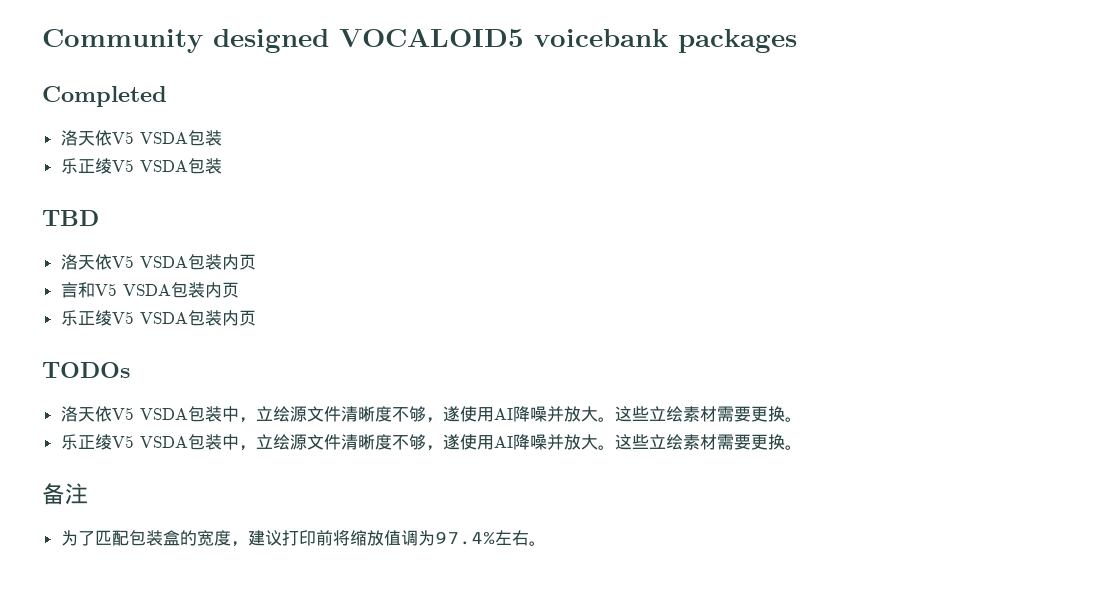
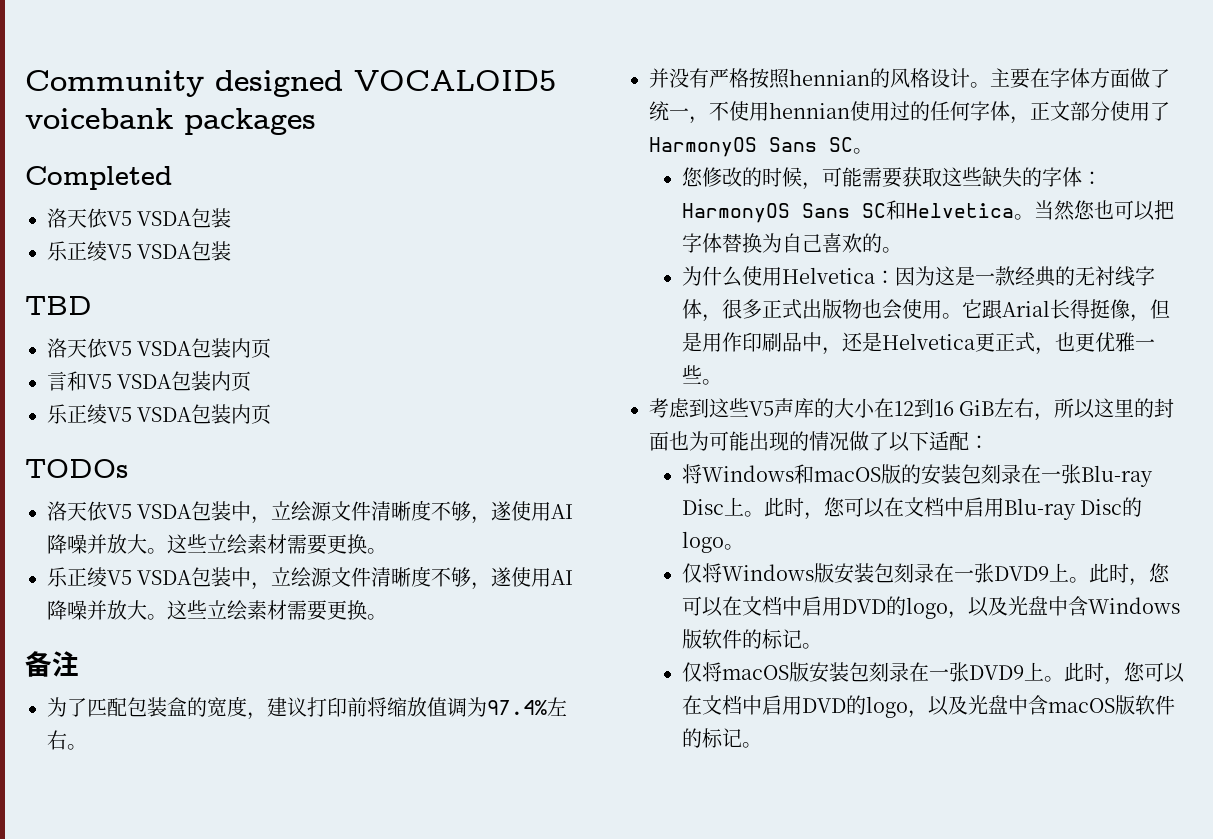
(546, 543) none -> [649,68,1170,89] [649,101,1170,124] [649,137,873,157] [681,167,1102,190] [681,200,1174,223] [681,233,902,253] [681,266,1155,287] [681,299,1170,322] [681,332,1155,355] [681,365,722,385] [649,398,1175,421] [649,431,989,452] [681,464,1153,487] [681,497,1143,520] [681,531,744,553] [681,563,1170,586] [681,596,1180,619] [681,629,822,649] [681,662,1185,685] [681,695,1175,718] [681,728,762,748] // 并没有严格按照hennian的风格设计。主要在字体方面做了统一，不使用hennian使用过的任何字体，正文部分使用了HarmonyOS Sans SC。 // 您修改的时候，可能需要获取这些缺失的字体：HarmonyOS Sans SC和Helvetica。当然您也可以把字体替换为自己喜欢的。 // 为什么使用Helvetica：因为这是一款经典的无衬线字体，很多正式出版物也会使用。它跟Arial长得挺像，但是用作印刷品中，还是Helvetica更正式，也更优雅一些。 // 考虑到这些V5声库的大小在12到16 GiB左右，所以这里的封面也为可能出现的情况做了以下适配： // 将Windows和macOS版的安装包刻录在一张Blu-ray Disc上。此时，您可以在文档中启用Blu-ray Disc的logo。 // 仅将Windows版安装包刻录在一张DVD9上。此时，您可以在文档中启用DVD的logo，以及光盘中含Windows版软件的标记。 // 仅将macOS版安装包刻录在一张DVD9上。此时，您可以在文档中启用DVD的logo，以及光盘中含macOS版软件的标记。

